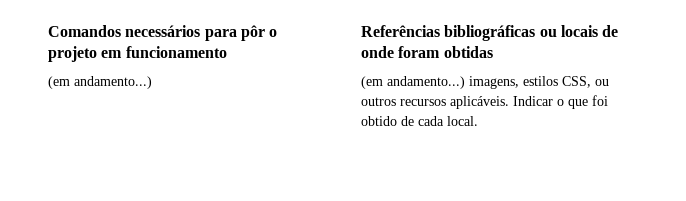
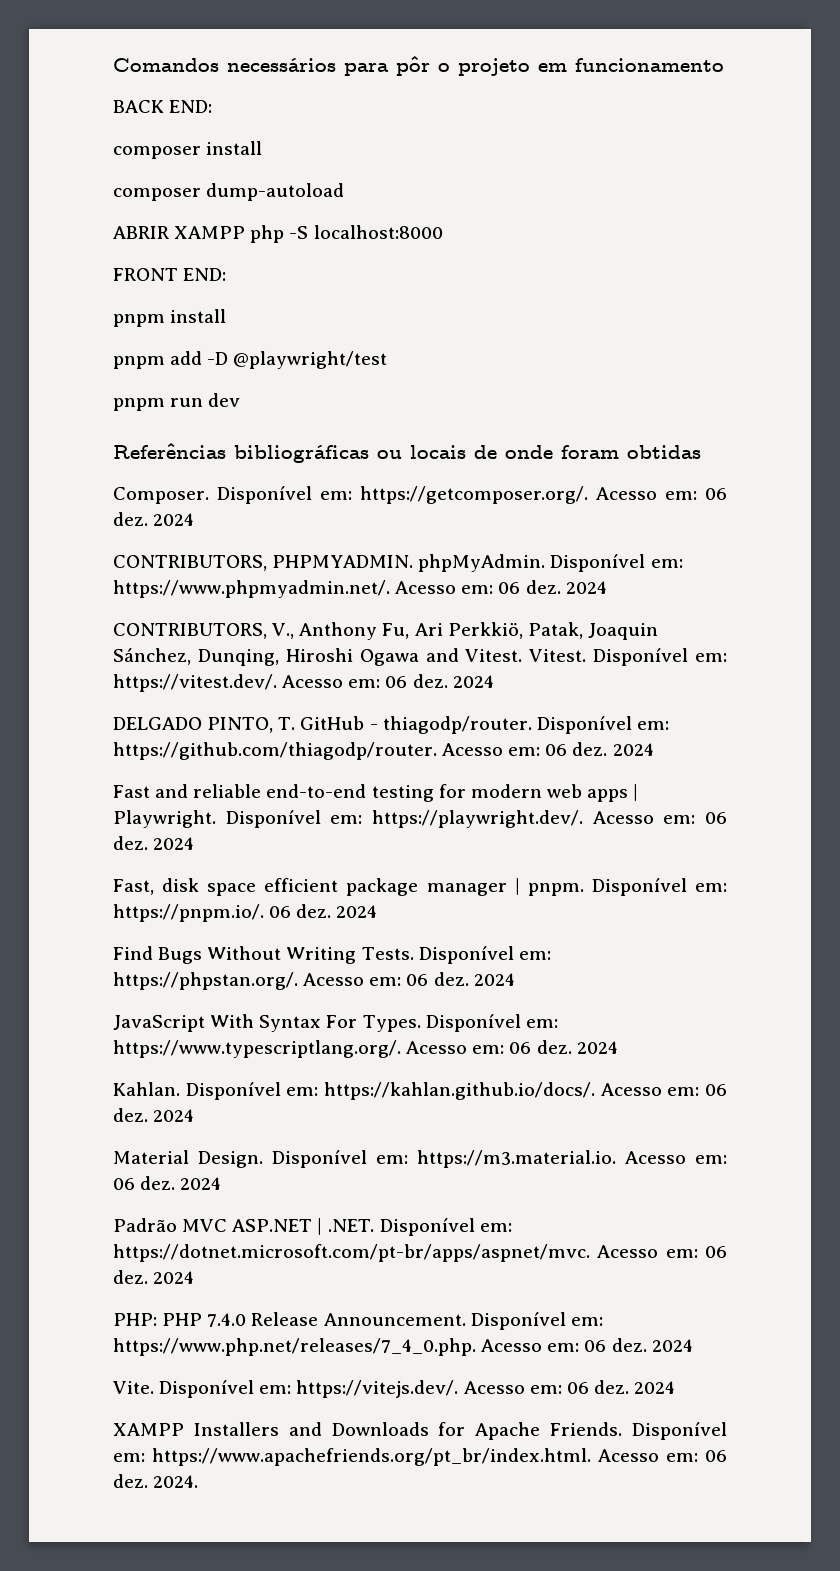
[48,76,152,89] (em andamento...) -> [113,100,213,113] [113,141,263,159] [113,183,345,201] [113,225,443,243] [113,268,227,281] [113,309,227,327] [113,351,388,369] [113,393,241,411] BACK END: // composer install // composer dump-autoload // ABRIR XAMPP php -S localhost:8000 // FRONT END: // pnpm install // pnpm add -D @playwright/test // pnpm run dev
[361,76,609,89] [361,95,608,109] [361,116,478,126] (em andamento...) imagens, estilos CSS, ou outros recursos aplicáveis. Indicar o que foi obtido de cada local. -> [113,486,727,504] [113,512,195,526] [113,554,683,572] [113,580,607,598] [113,622,658,640] [113,648,727,666] [113,674,494,692] [113,716,669,734] [113,742,654,760] [113,784,639,802] [113,810,727,828] [113,836,195,850] [113,878,728,896] [113,904,378,922] [113,946,551,964] [113,972,515,990] [113,1014,558,1032] [113,1040,618,1058] [113,1082,727,1100] [113,1108,195,1122] [113,1150,728,1168] [113,1176,222,1190] [113,1218,512,1236] [113,1244,727,1262] [113,1270,195,1284] [113,1312,603,1330] [113,1338,693,1356] [113,1380,676,1398] [113,1422,728,1440] [113,1448,727,1466] [113,1474,199,1488] Composer. Disponível em: https://getcomposer.org/. Acesso em: 06 dez. 2024 // CONTRIBUTORS, PHPMYADMIN. phpMyAdmin. Disponível em: https://www.phpmyadmin.net/. Acesso em: 06 dez. 2024 // CONTRIBUTORS, V., Anthony Fu, Ari Perkkiö, Patak, Joaquin Sánchez, Dunqing, Hiroshi Ogawa and Vitest. Vitest. Disponível em: https://vitest.dev/. Acesso em: 06 dez. 2024 // DELGADO PINTO, T. GitHub - thiagodp/router. Disponível em: https://github.com/thiagodp/router. Acesso em: 06 dez. 2024 // Fast and reliable end-to-end testing for modern web apps | Playwright. Disponível em: https://playwright.dev/. Acesso em: 06 dez. 2024 // Fast, disk space efficient package manager | pnpm. Disponível em: https://pnpm.io/. 06 dez. 2024 // Find Bugs Without Writing Tests. Disponível em: https://phpstan.org/. Acesso em: 06 dez. 2024 // JavaScript With Syntax For Types. Disponível em: https://www.typescriptlang.org/. Acesso em: 06 dez. 2024 // Kahlan. Disponível em: https://kahlan.github.io/docs/. Acesso em: 06 dez. 2024 // Material Design. Disponível em: https://m3.material.io. Acesso em: 06 dez. 2024 // Padrão MVC ASP.NET | .NET. Disponível em: https://dotnet.microsoft.com/pt-br/apps/aspnet/mvc. Acesso em: 06 dez. 2024 // PHP: PHP 7.4.0 Release Announcement. Disponível em: https://www.php.net/releases/7_4_0.php. Acesso em: 06 dez. 2024 // Vite. Disponível em: https://vitejs.dev/. Acesso em: 06 dez. 2024 // XAMPP Installers and Downloads for Apache Friends. Disponível em: https://www.apachefriends.org/pt_br/index.html. Acesso em: 06 dez. 2024.

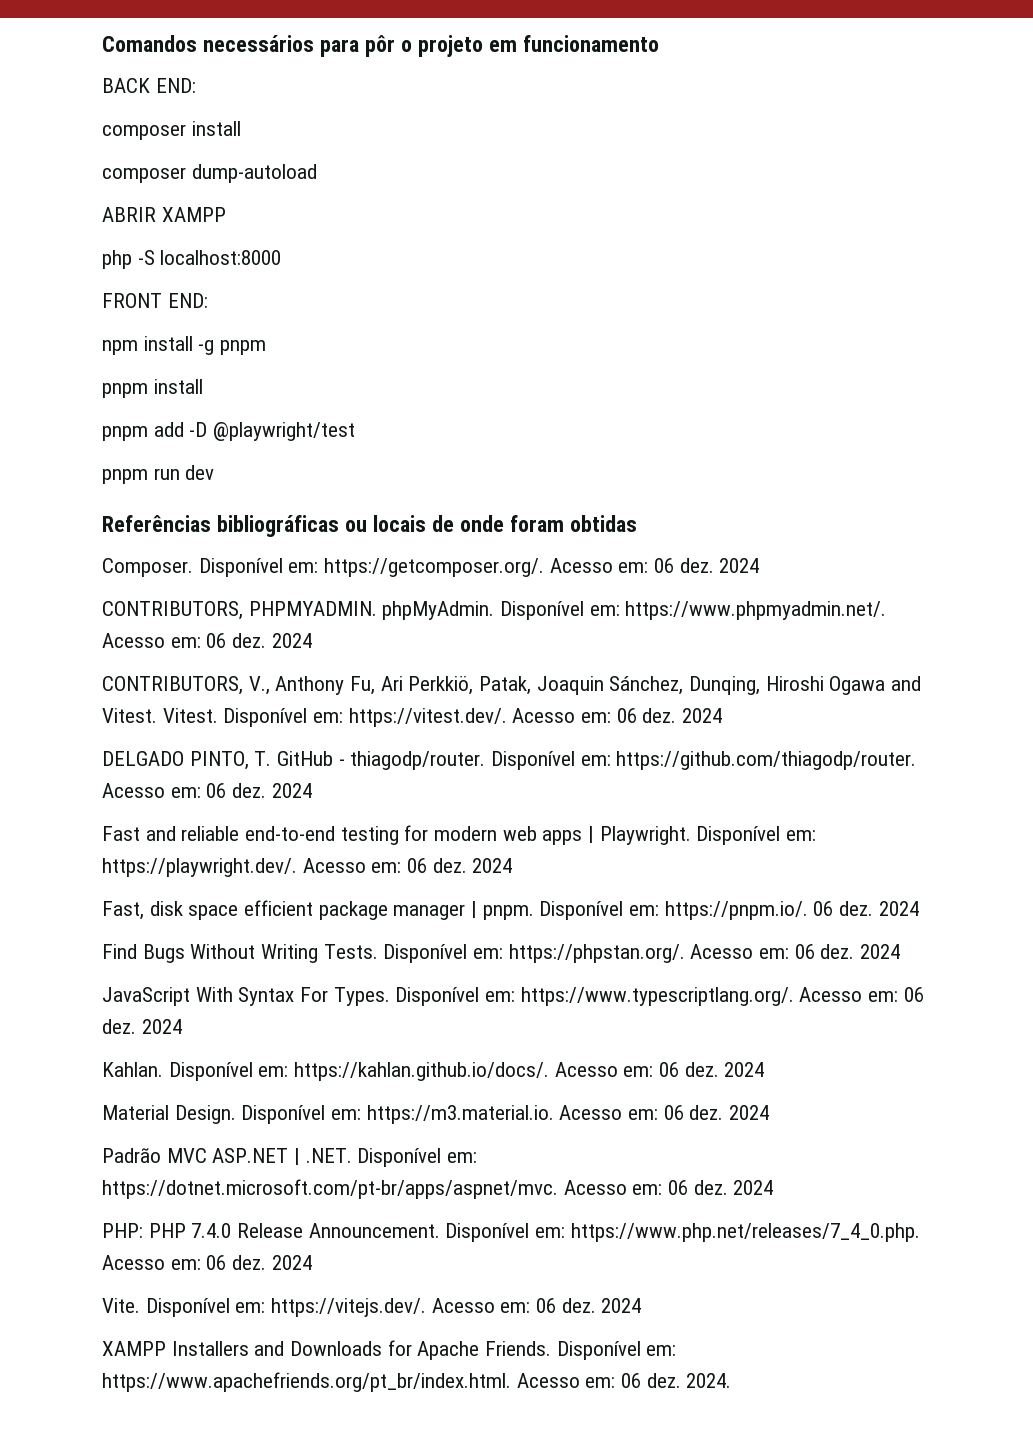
(246, 232) none -> (226, 214) //
(227, 274) none -> [102,336,267,355] // npm install -g pnpm

